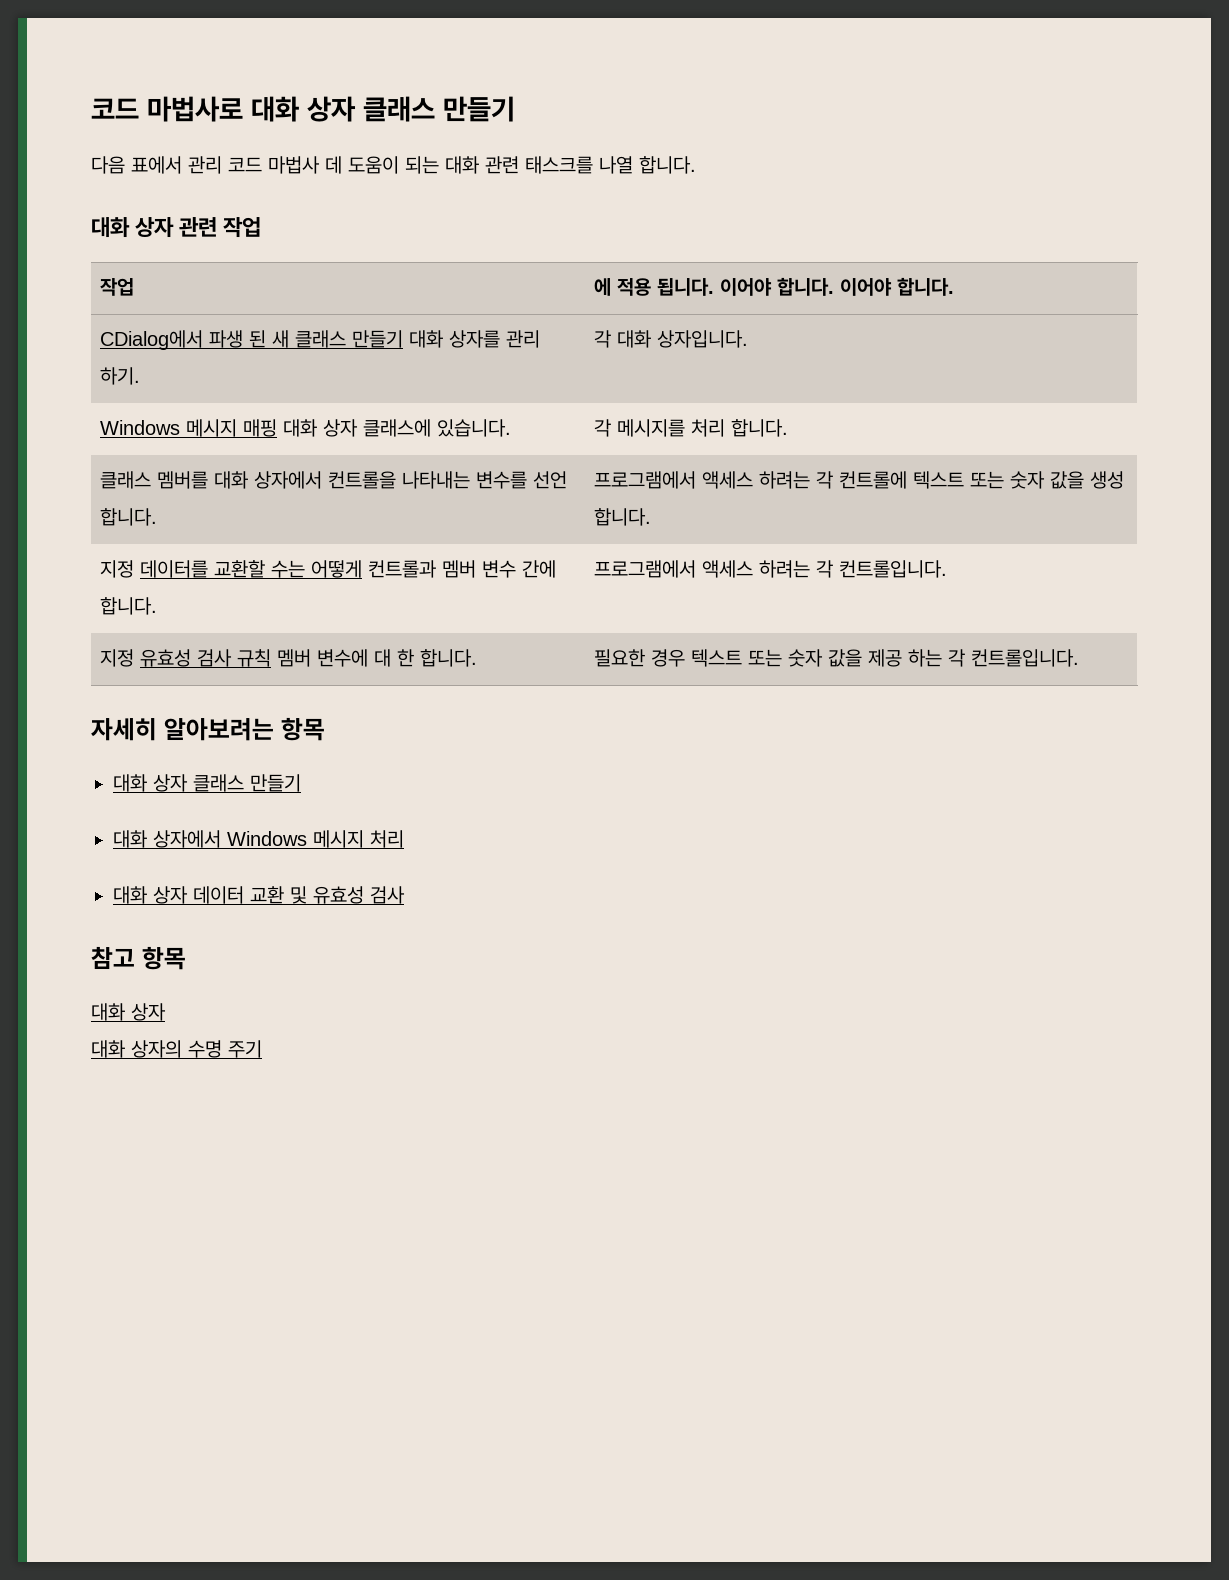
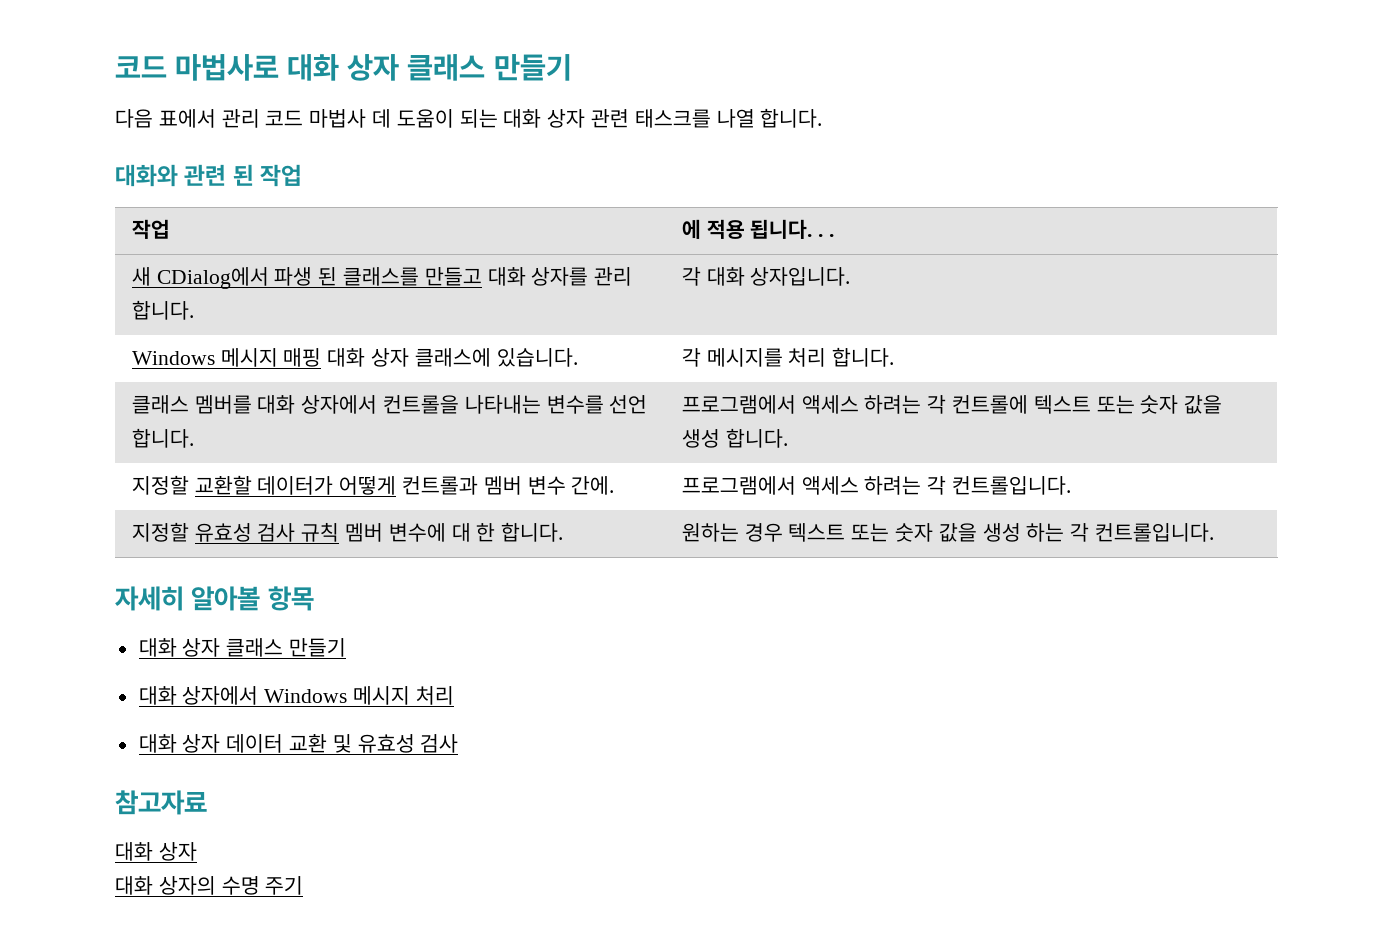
(479, 165) none -> [547,109,586,128] 상자
[91,217,218,238] 대화 상자 관련 -> [115,164,254,187] 대화와 관련 된
[719,277,954,296] [99,330,403,350] 이어야 합니다. 이어야 합니다. // CDialog에서 파생 된 새 클래스 만들기 -> [818,234,835,237] [131,267,482,289] . . // 새 CDialog에서 파생 된 클래스를 만들고
[99,367,140,385] 하기. -> [131,300,194,320] 합니다.
[99,560,305,578] 지정 데이터를 교환할 수는 -> [131,475,334,495] 지정할 교환할 데이터가
[521,560,556,578] [99,597,157,615] 간에 합니다. -> [571,476,615,495] 간에.
[99,649,134,667] 지정 -> [131,522,189,542] 지정할
[593,649,645,667] 필요한 -> [681,523,739,542] 원하는
[867,649,902,667] 제공 -> [982,523,1021,542] 생성
[164,718,274,741] 알아보려는 -> [191,586,261,611] 알아볼
[91,946,186,970] 참고 항목 -> [115,790,207,815] 참고자료

